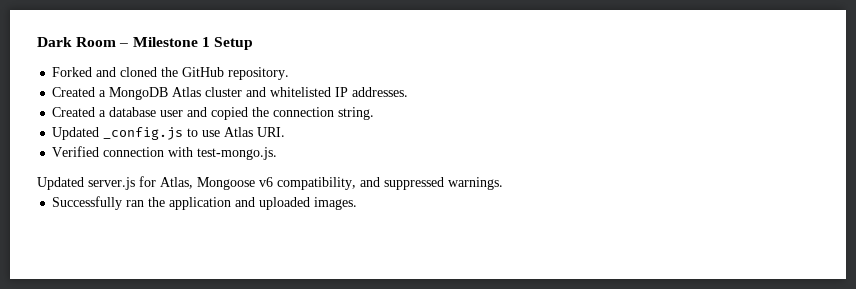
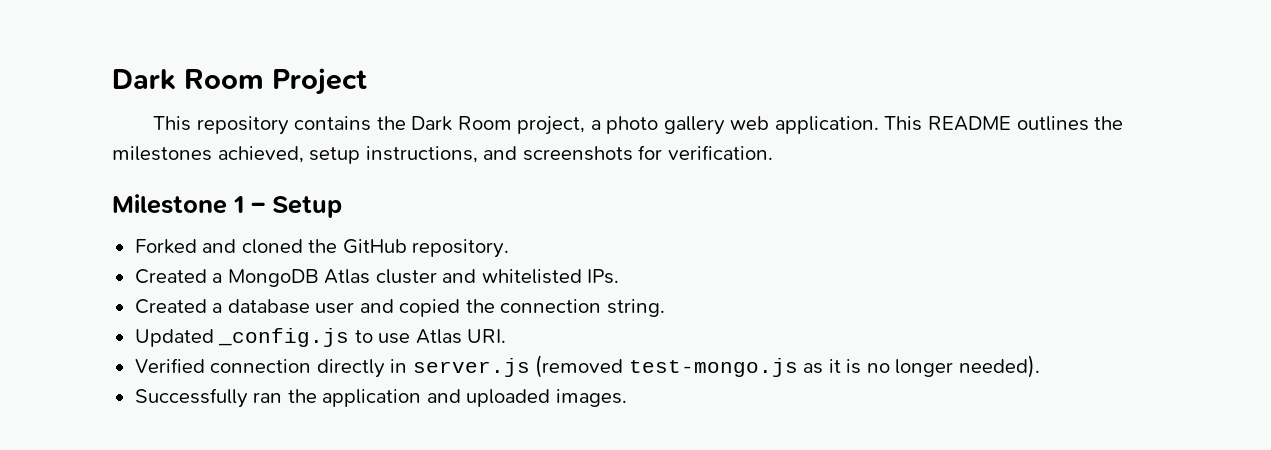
[37,37,129,47] Dark Room – -> [112,68,367,95] [153,116,1124,135] [112,145,773,164] Dark Room Project // This repository contains the Dark Room project, a photo gallery web application. This README outlines the milestones achieved, setup instructions, and screenshots for verification. //
(210, 42) none -> [251,202,265,213] –
[335,87,409,97] IP addresses. -> [587,269,620,284] IPs.
[168,147,278,160] [37,176,503,190] with test-mongo.js. // Updated server.js for Atlas, Mongoose v6 compatibility, and suppressed warnings. -> [316,355,1040,378] directly in server.js (removed test-mongo.js as it is no longer needed).

